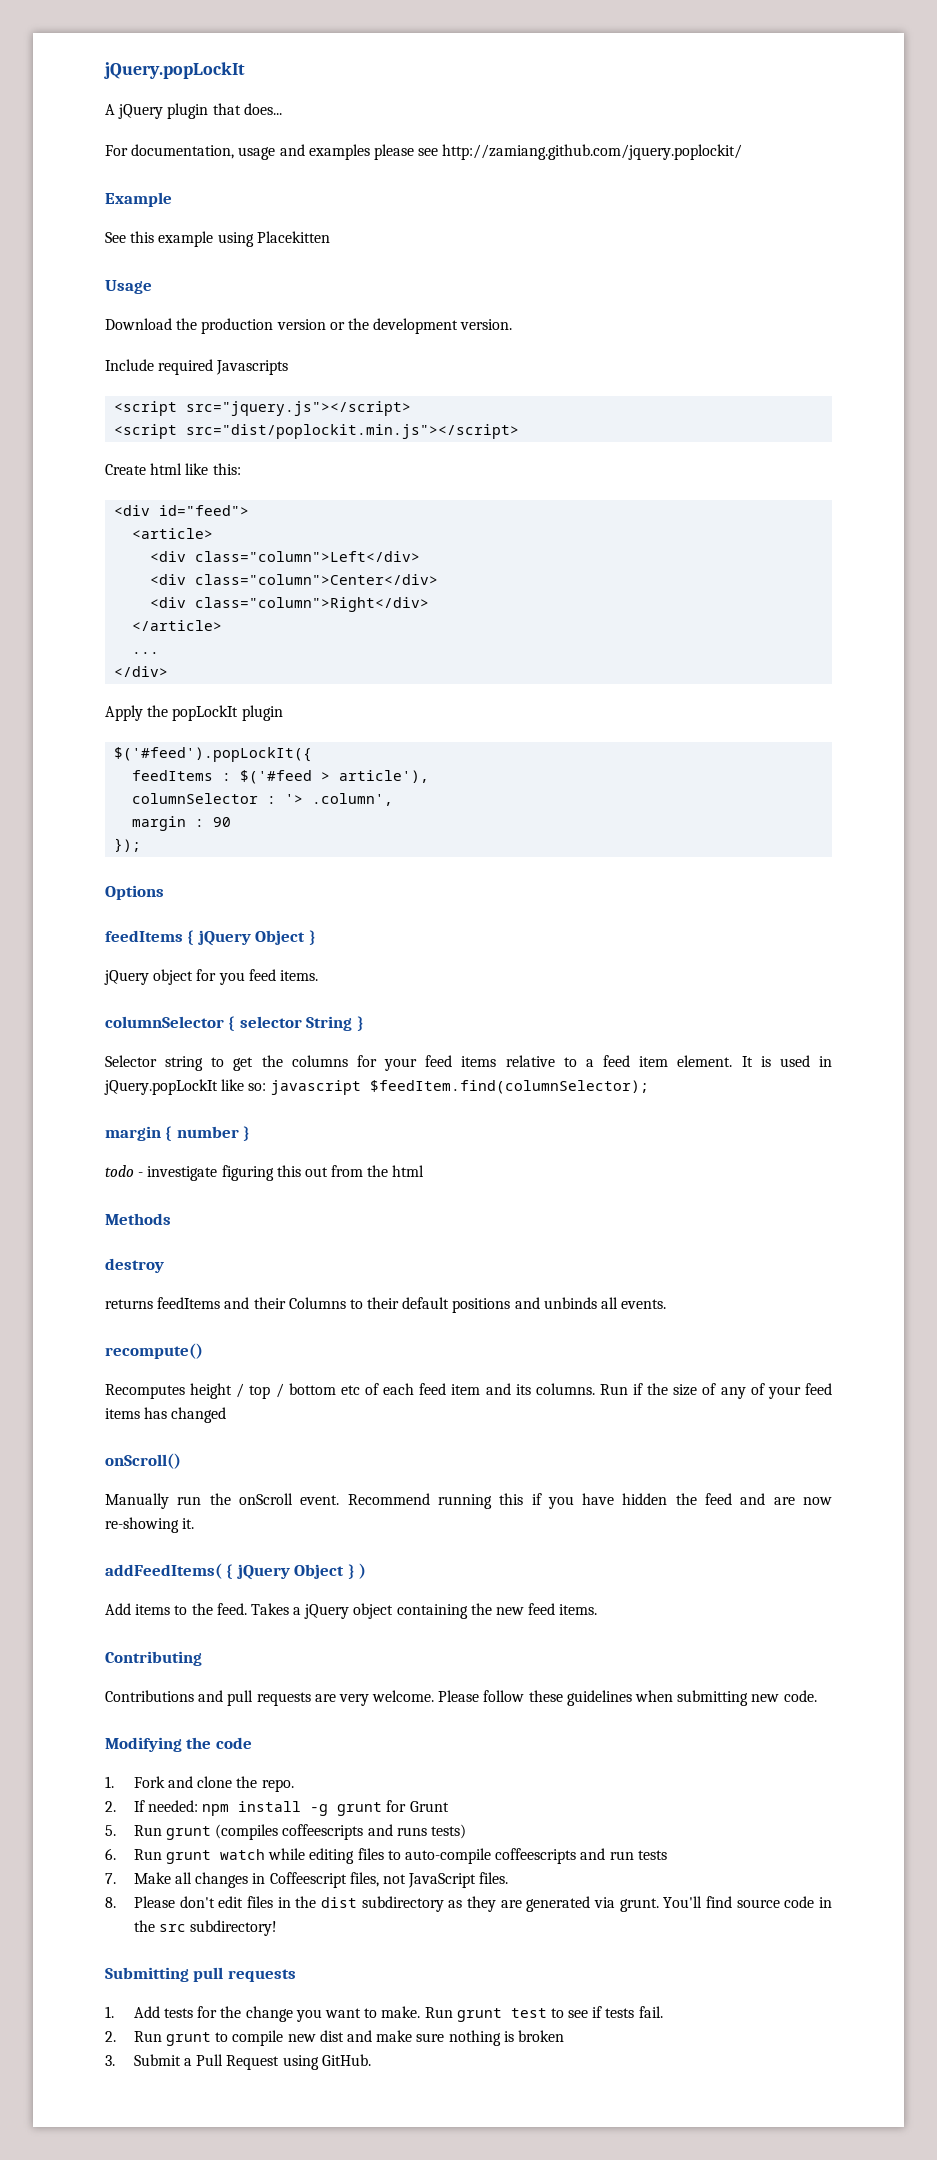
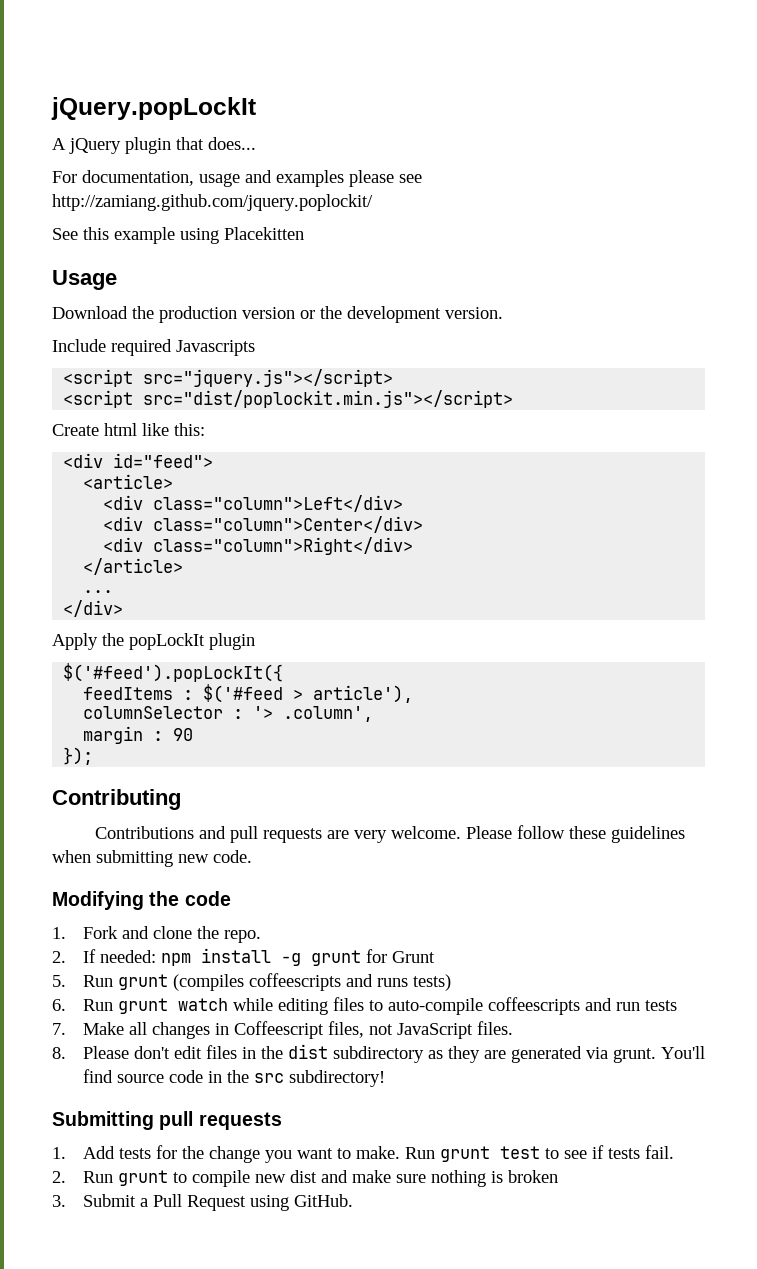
[105,192,172,207] // Example -> (373, 202) none
[105,885,164,900] [105,930,316,946] [104,969,318,985] [105,1016,364,1031] [105,1055,832,1071] [104,1079,649,1095] [105,1126,251,1141] [105,1165,425,1181] [105,1213,171,1225] [105,1258,164,1273] [105,1297,667,1313] [105,1343,203,1359] [105,1383,832,1399] [105,1407,227,1423] [105,1453,181,1469] [105,1493,832,1509] [105,1517,195,1533] [105,1563,367,1580] [105,1603,598,1619] // Options // feedItems { jQuery Object } // jQuery object for you feed items. // columnSelector { selector String } // Selector string to get the columns for your feed items relative to a feed item element. It is used in jQuery.popLockIt like so: javascript $feedItem.find(columnSelector); // margin { number } // todo - investigate figuring this out from the html // Methods // destroy // returns feedItems and their Columns to their default positions and unbinds all events. // recompute() // Recomputes height / top / bottom etc of each feed item and its columns. Run if the size of any of your feed items has changed // onScroll() // Manually run the onScroll event. Recommend running this if you have hidden the feed and are now re-showing it. // addFeedItems( { jQuery Object } ) // Add items to the feed. Takes a jQuery object containing the new feed items. -> (94, 756) none

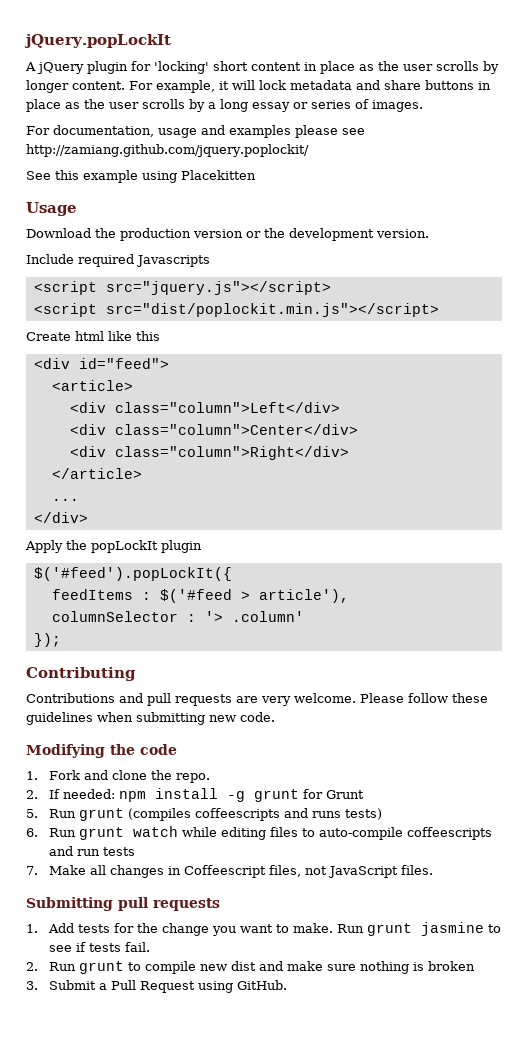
[176,137,256,150] that does... -> [131,61,499,74] [26,80,491,93] [26,99,423,112] for 'locking' short content in place as the user scrolls by longer content. For example, it will lock metadata and share buttons in place as the user scrolls by a long essay or series of images.
[174,423,205,436] this: -> [136,331,160,341] this
[283,706,374,722] [83,726,194,744] .column', // margin : 90 -> [231,611,304,622] .column'
[52,1044,705,1063] [82,1069,385,1087] // 8. Please don't edit files in the dist subdirectory as they are generated via grunt. You'll find source code in the src subdirectory! -> (433, 870) none
[499,1146,540,1159] test -> [420,922,484,936] jasmine

